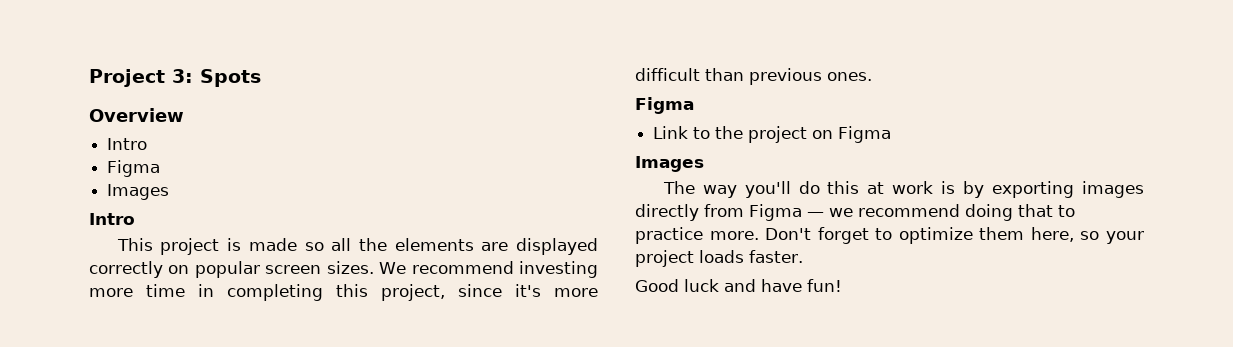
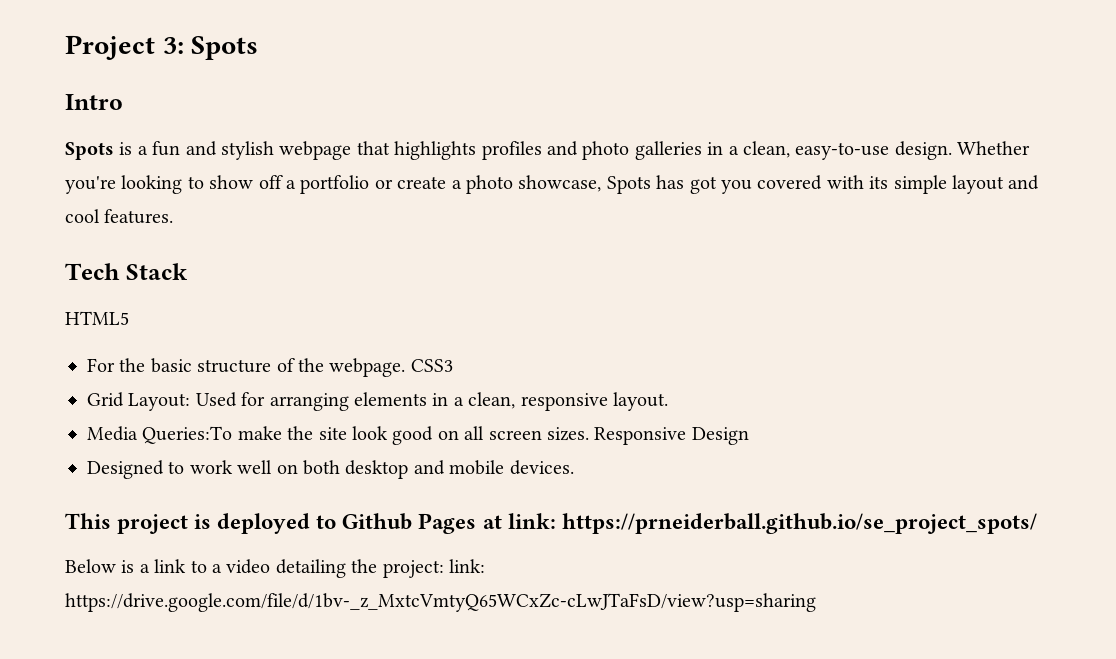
[89,108,184,122] [107,138,148,150] [107,160,161,177] [107,184,170,200] [89,213,135,225] [116,238,598,255] [89,261,598,278] [89,284,598,301] [635,68,872,85] [635,97,694,114] [653,126,892,143] [635,156,704,172] [662,181,1144,198] [635,204,1075,221] [635,227,1144,244] [635,250,803,267] [635,279,842,292] // Overview // Intro // Figma // Images // Intro // This project is made so all the elements are displayed correctly on popular screen sizes. We recommend investing more time in completing this project, since it's more difficult than previous ones. // Figma // Link to the project on Figma // Images // The way you'll do this at work is by exporting images directly from Figma — we recommend doing that to practice more. Don't forget to optimize them here, so your project loads faster. // Good luck and have fun! -> [65,94,123,110] [65,141,1031,160] [65,175,1040,194] [65,209,174,224] [65,263,188,280] [65,311,129,325] [87,358,453,377] [87,392,668,411] [87,426,749,445] [87,460,574,479] [65,513,1037,534] [65,559,485,578] [65,593,816,612] // Intro // Spots is a fun and stylish webpage that highlights profiles and photo galleries in a clean, easy-to-use design. Whether you're looking to show off a portfolio or create a photo showcase, Spots has got you covered with its simple layout and cool features. // Tech Stack // HTML5 // For the basic structure of the webpage. CSS3 // Grid Layout: Used for arranging elements in a clean, responsive layout. // Media Queries:To make the site look good on all screen sizes. Responsive Design // Designed to work well on both desktop and mobile devices. // This project is deployed to Github Pages at link: https://prneiderball.github.io/se_project_spots/ // Below is a link to a video detailing the project: link: https://drive.google.com/file/d/1bv-_z_MxtcVmtyQ65WCxZc-cLwJTaFsD/view?usp=sharing

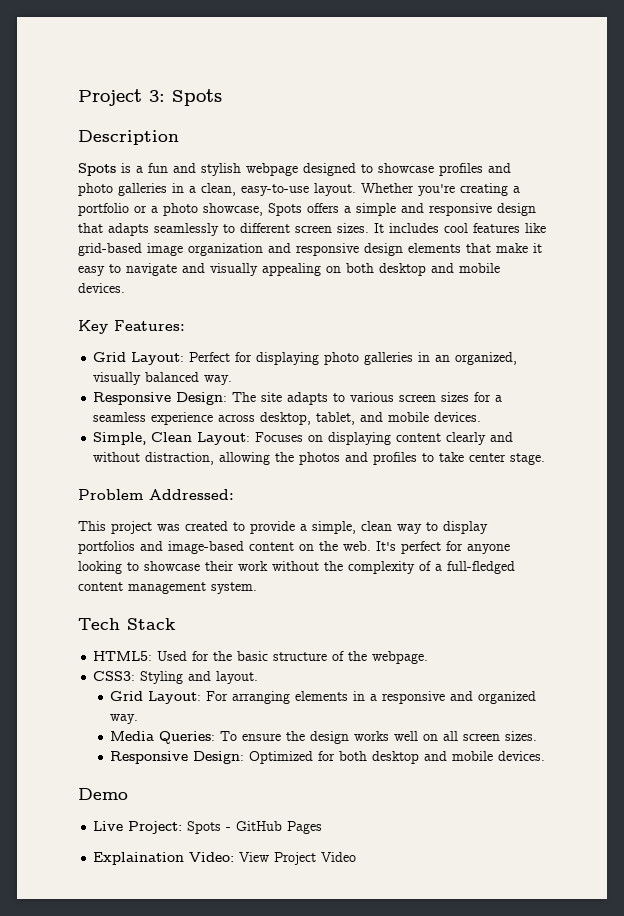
[65,94,123,110] Intro -> [78,130,179,145] Description
[356,141,477,160] that highlights -> [303,163,434,176] designed to showcase
[894,141,952,160] design. -> [314,183,356,196] layout.
[121,175,283,194] looking to show off -> [460,183,508,196] creating
[397,176,447,189] create -> (147, 209) none
[656,175,1040,194] [65,209,174,224] [65,263,188,280] [65,311,129,325] [87,358,453,377] [87,392,668,411] [87,426,749,445] [87,460,273,479] has got you covered with its simple layout and cool features. // Tech Stack // HTML5 // For the basic structure of the webpage. CSS3 // Grid Layout: Used for arranging elements in a clean, responsive layout. // Media Queries:To make the site look good on all screen sizes. Responsive Design // Designed to work well -> [307,203,536,216] [78,223,546,236] [78,243,542,256] [78,263,321,276] offers a simple and responsive design that adapts seamlessly to different screen sizes. It includes cool features like grid-based image organization and responsive design elements that make it easy to navigate and visually appealing
[65,513,1037,534] [65,559,485,578] [65,593,816,612] This project is deployed to Github Pages at link: https://prneiderball.github.io/se_project_spots/ // Below is a link to a video detailing the project: link: https://drive.google.com/file/d/1bv-_z_MxtcVmtyQ65WCxZc-cLwJTaFsD/view?usp=sharing -> [78,320,185,334] [93,352,518,365] [93,372,233,385] [93,392,503,405] [93,412,482,425] [93,432,514,445] [93,452,546,465] [78,489,234,500] [78,521,488,534] [78,541,510,554] [78,561,515,574] [78,582,257,594] [78,618,176,630] [93,651,429,664] [93,671,259,684] [110,691,537,704] [110,714,139,724] [110,731,538,744] [110,751,546,764] [78,788,128,800] [93,821,323,834] [93,852,357,865] Key Features: // Grid Layout: Perfect for displaying photo galleries in an organized, visually balanced way. // Responsive Design: The site adapts to various screen sizes for a seamless experience across desktop, tablet, and mobile devices. // Simple, Clean Layout: Focuses on displaying content clearly and without distraction, allowing the photos and profiles to take center stage. // Problem Addressed: // This project was created to provide a simple, clean way to display portfolios and image-based content on the web. It's perfect for anyone looking to showcase their work without the complexity of a full-fledged content management system. // Tech Stack // HTML5: Used for the basic structure of the webpage. // CSS3: Styling and layout. // Grid Layout: For arranging elements in a responsive and organized way. // Media Queries: To ensure the design works well on all screen sizes. // Responsive Design: Optimized for both desktop and mobile devices. // Demo // Live Project: Spots - GitHub Pages // Explaination Video: View Project Video

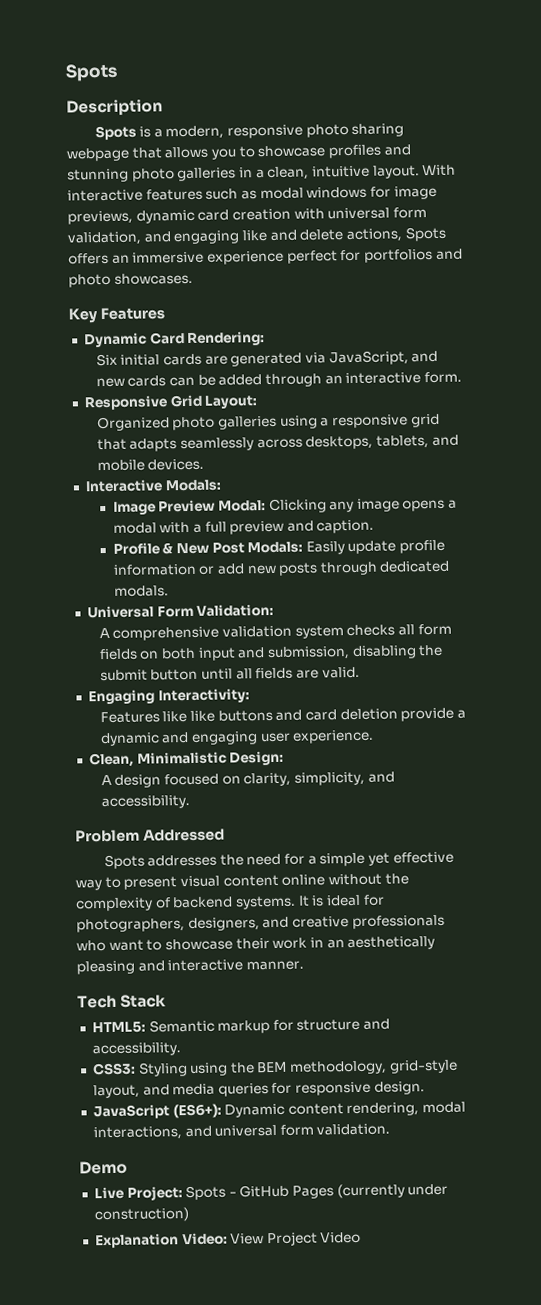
[78,89,165,106] Project 3: -> (65, 72) none
[148,163,356,176] fun and stylish webpage designed -> [165,123,405,140] [66,146,236,162] modern, responsive photo sharing webpage that allows you
(511, 168) none -> [67,168,129,183] stunning
[241,183,520,196] [78,203,536,216] [78,223,546,236] [78,243,542,256] [78,263,500,276] [78,283,125,293] [78,320,185,334] [93,352,518,365] [93,372,233,385] [93,392,503,405] [93,412,482,425] [93,432,514,445] [93,452,546,465] [78,489,234,500] [78,521,488,534] [78,541,510,554] [78,561,515,574] [78,582,257,594] [78,618,176,630] [93,651,429,664] [93,671,259,684] [110,691,537,704] [110,714,139,724] [110,731,538,744] [110,751,546,764] easy-to-use layout. Whether you're creating a portfolio or a photo showcase, Spots offers a simple and responsive design that adapts seamlessly to different screen sizes. It includes cool features like grid-based image organization and responsive design elements that make it easy to navigate and visually appealing on both desktop and mobile devices. // Key Features: // Grid Layout: Perfect for displaying photo galleries in an organized, visually balanced way. // Responsive Design: The site adapts to various screen sizes for a seamless experience across desktop, tablet, and mobile devices. // Simple, Clean Layout: Focuses on displaying content clearly and without distraction, allowing the photos and profiles to take center stage. // Problem Addressed: // This project was created to provide a simple, clean way to display portfolios and image-based content on the web. It's perfect for anyone looking to showcase their work without the complexity of a full-fledged content management system. // Tech Stack // HTML5: Used for the basic structure of the webpage. // CSS3: Styling and layout. // Grid Layout: For arranging elements in a responsive and organized way. // Media Queries: To ensure the design works well on all screen sizes. // Responsive Design: Optimized for both desktop and mobile devices. -> [311,164,457,179] [67,185,437,202] [67,207,427,225] [67,226,446,246] [68,248,463,265] [68,272,193,288] [68,307,165,324] [83,331,266,348] [95,350,439,367] [95,371,462,388] [83,394,259,411] [96,413,440,432] [96,434,459,452] [96,458,205,472] [84,479,222,493] [112,498,458,515] [112,519,375,535] [112,539,446,555] [112,560,451,576] [113,585,169,597] [86,603,275,619] [98,623,452,641] [98,644,444,661] [99,666,360,682] [87,688,250,705] [99,707,466,724] [99,729,375,747] [88,750,285,768] [100,771,395,788] [100,794,190,810] [75,828,225,843] [103,851,454,870] [75,873,409,891] [75,894,385,912] [76,914,445,933] [76,936,436,952] [76,959,304,975] [77,994,167,1009] [91,1018,391,1034] [91,1042,181,1057] [92,1059,458,1077] [92,1081,425,1099] [92,1101,467,1120] [92,1123,391,1141] intuitive layout. With interactive features such as modal windows for image previews, dynamic card creation with universal form validation, and engaging like and delete actions, Spots offers an immersive experience perfect for portfolios and photo showcases. // Key Features // Dynamic Card Rendering: // Six initial cards are generated via JavaScript, and new cards can be added through an interactive form. // Responsive Grid Layout: // Organized photo galleries using a responsive grid that adapts seamlessly across desktops, tablets, and mobile devices. // Interactive Modals: // Image Preview Modal: Clicking any image opens a modal with a full preview and caption. // Profile & New Post Modals: Easily update profile information or add new posts through dedicated modals. // Universal Form Validation: // A comprehensive validation system checks all form fields on both input and submission, disabling the submit button until all fields are valid. // Engaging Interactivity: // Features like like buttons and card deletion provide a dynamic and engaging user experience. // Clean, Minimalistic Design: // A design focused on clarity, simplicity, and accessibility. // Problem Addressed // Spots addresses the need for a simple yet effective way to present visual content online without the complexity of backend systems. It is ideal for photographers, designers, and creative professionals who want to showcase their work in an aesthetically pleasing and interactive manner. // Tech Stack // HTML5: Semantic markup for structure and accessibility. // CSS3: Styling using the BEM methodology, grid-style layout, and media queries for responsive design. // JavaScript (ES6+): Dynamic content rendering, modal interactions, and universal form validation.
[93,852,185,865] // Explaination -> [336,1183,449,1199] [93,1207,189,1223] [94,1233,179,1249] (currently under construction) // Explanation

